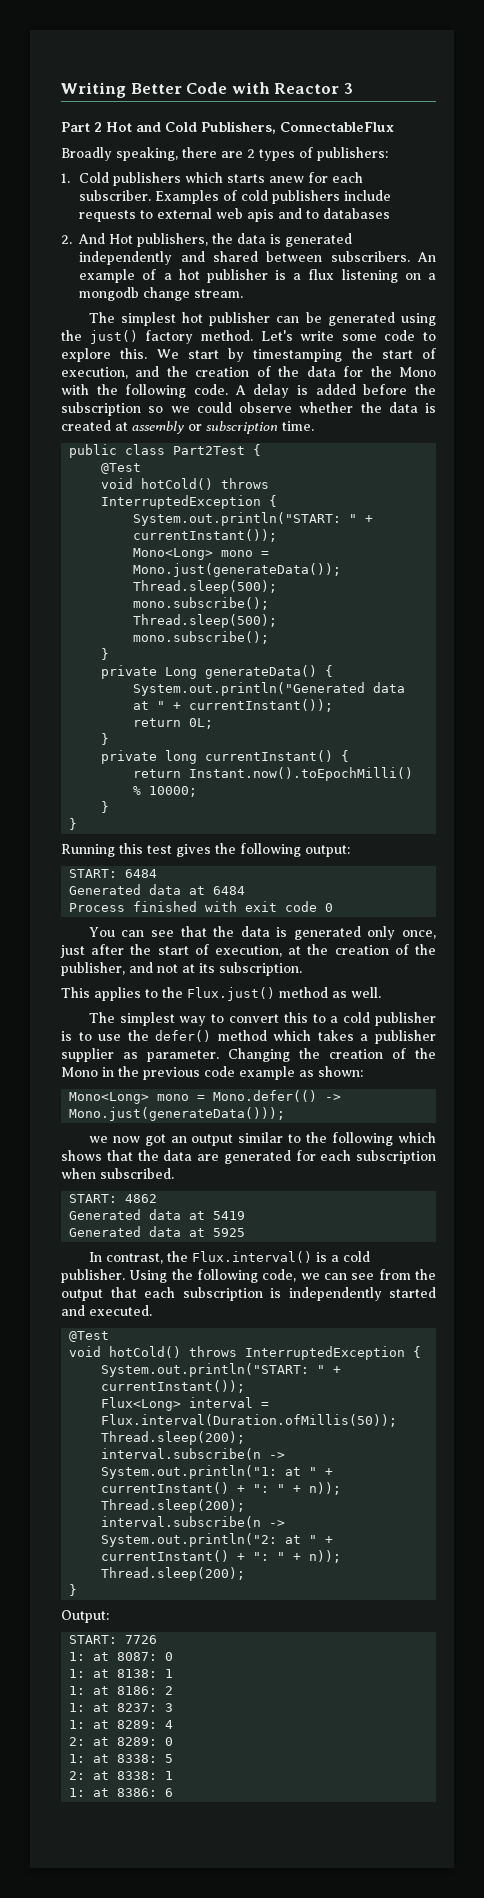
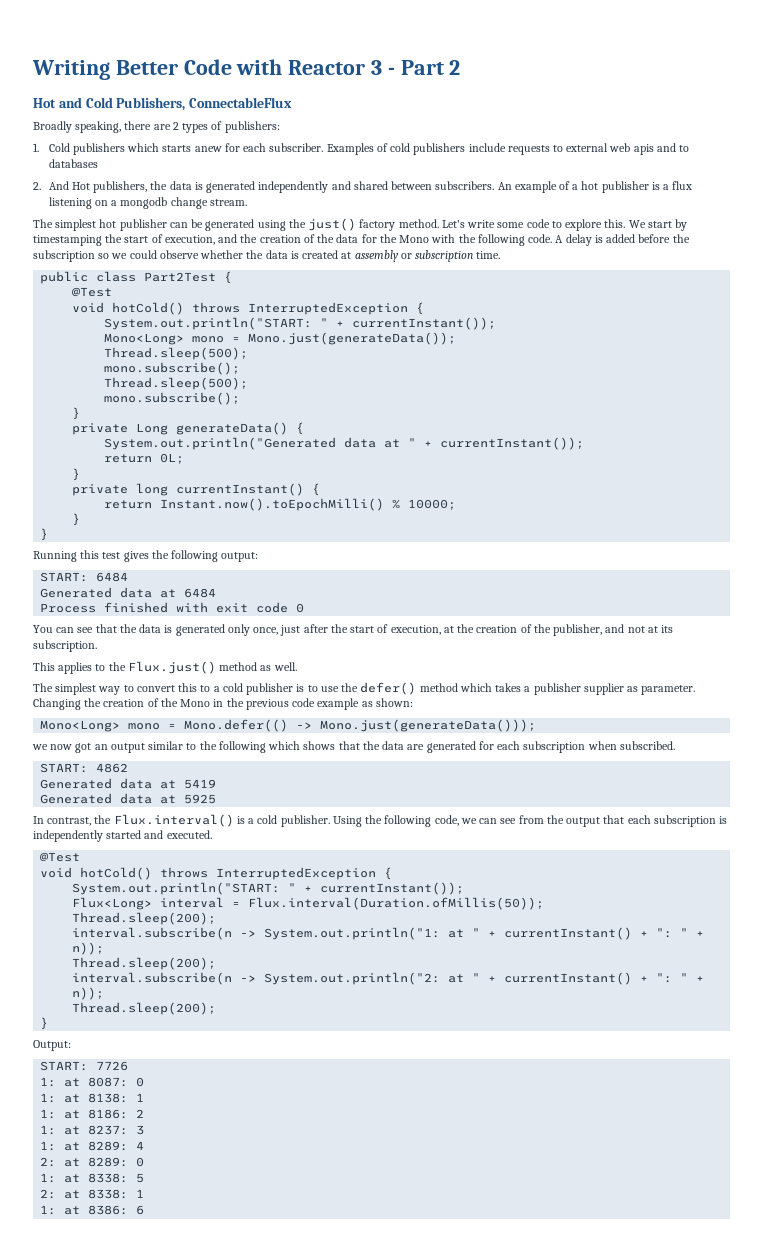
(353, 88) // -> [387,67,395,75] -
(102, 127) none -> (461, 67) //

